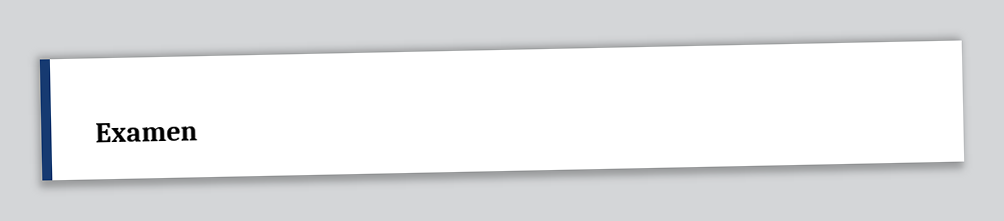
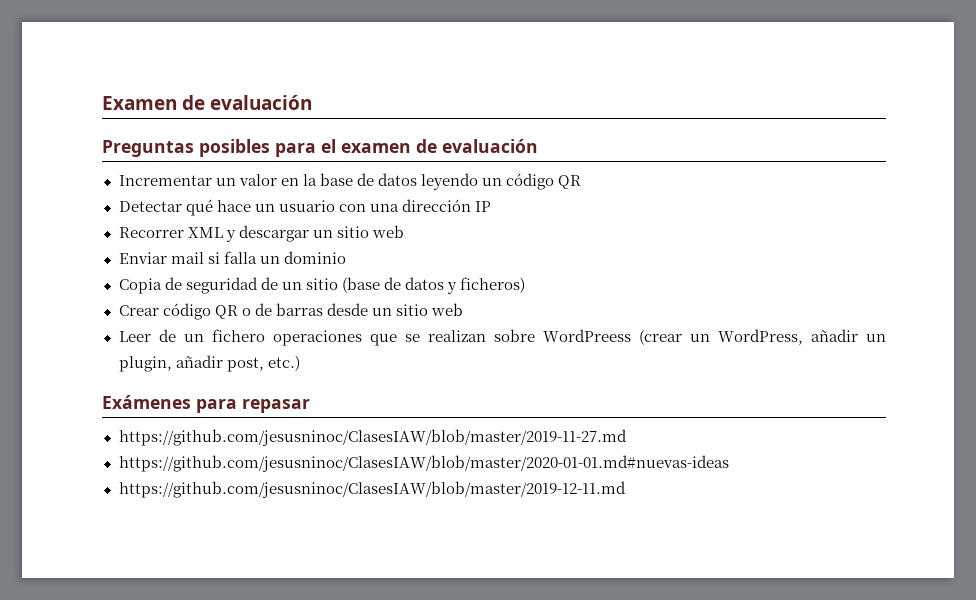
(198, 132) none -> [182,95,313,110] [102,139,538,157] [118,173,582,190] [118,199,491,216] [118,225,404,242] [118,251,346,264] [118,277,526,294] [118,303,463,320] [118,329,887,346] [118,355,300,372] [102,395,310,413] [118,429,627,446] [118,455,729,472] [118,481,626,498] de evaluación // Preguntas posibles para el examen de evaluación // Incrementar un valor en la base de datos leyendo un código QR // Detectar qué hace un usuario con una dirección IP // Recorrer XML y descargar un sitio web // Enviar mail si falla un dominio // Copia de seguridad de un sitio (base de datos y ficheros) // Crear código QR o de barras desde un sitio web // Leer de un fichero operaciones que se realizan sobre WordPreess (crear un WordPress, añadir un plugin, añadir post, etc.) // Exámenes para repasar // https://github.com/jesusninoc/ClasesIAW/blob/master/2019-11-27.md // https://github.com/jesusninoc/ClasesIAW/blob/master/2020-01-01.md#nuevas-ideas // https://github.com/jesusninoc/ClasesIAW/blob/master/2019-12-11.md

